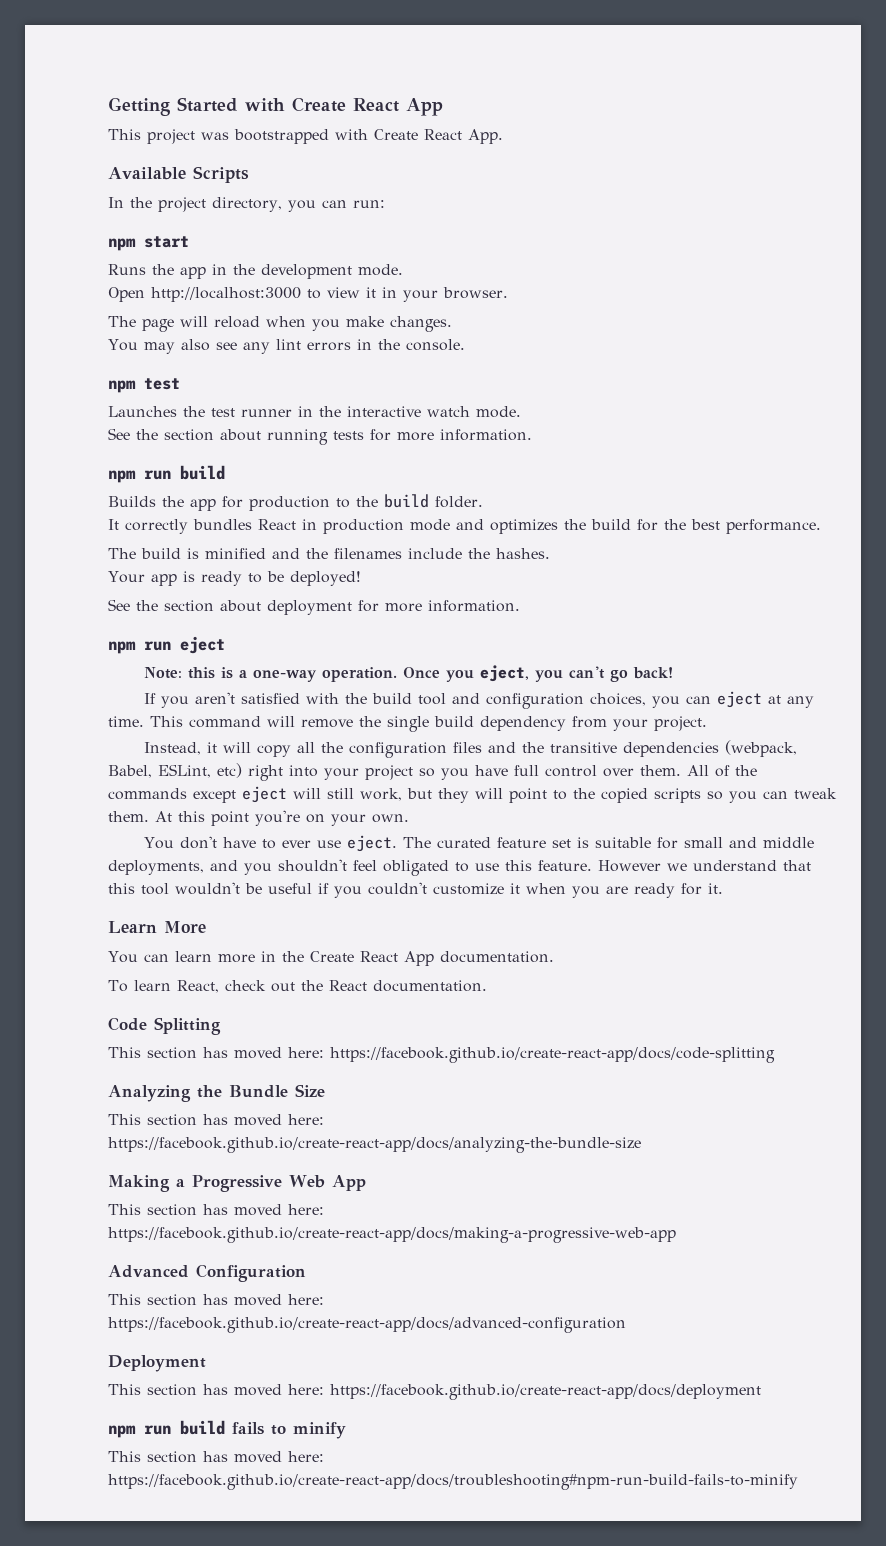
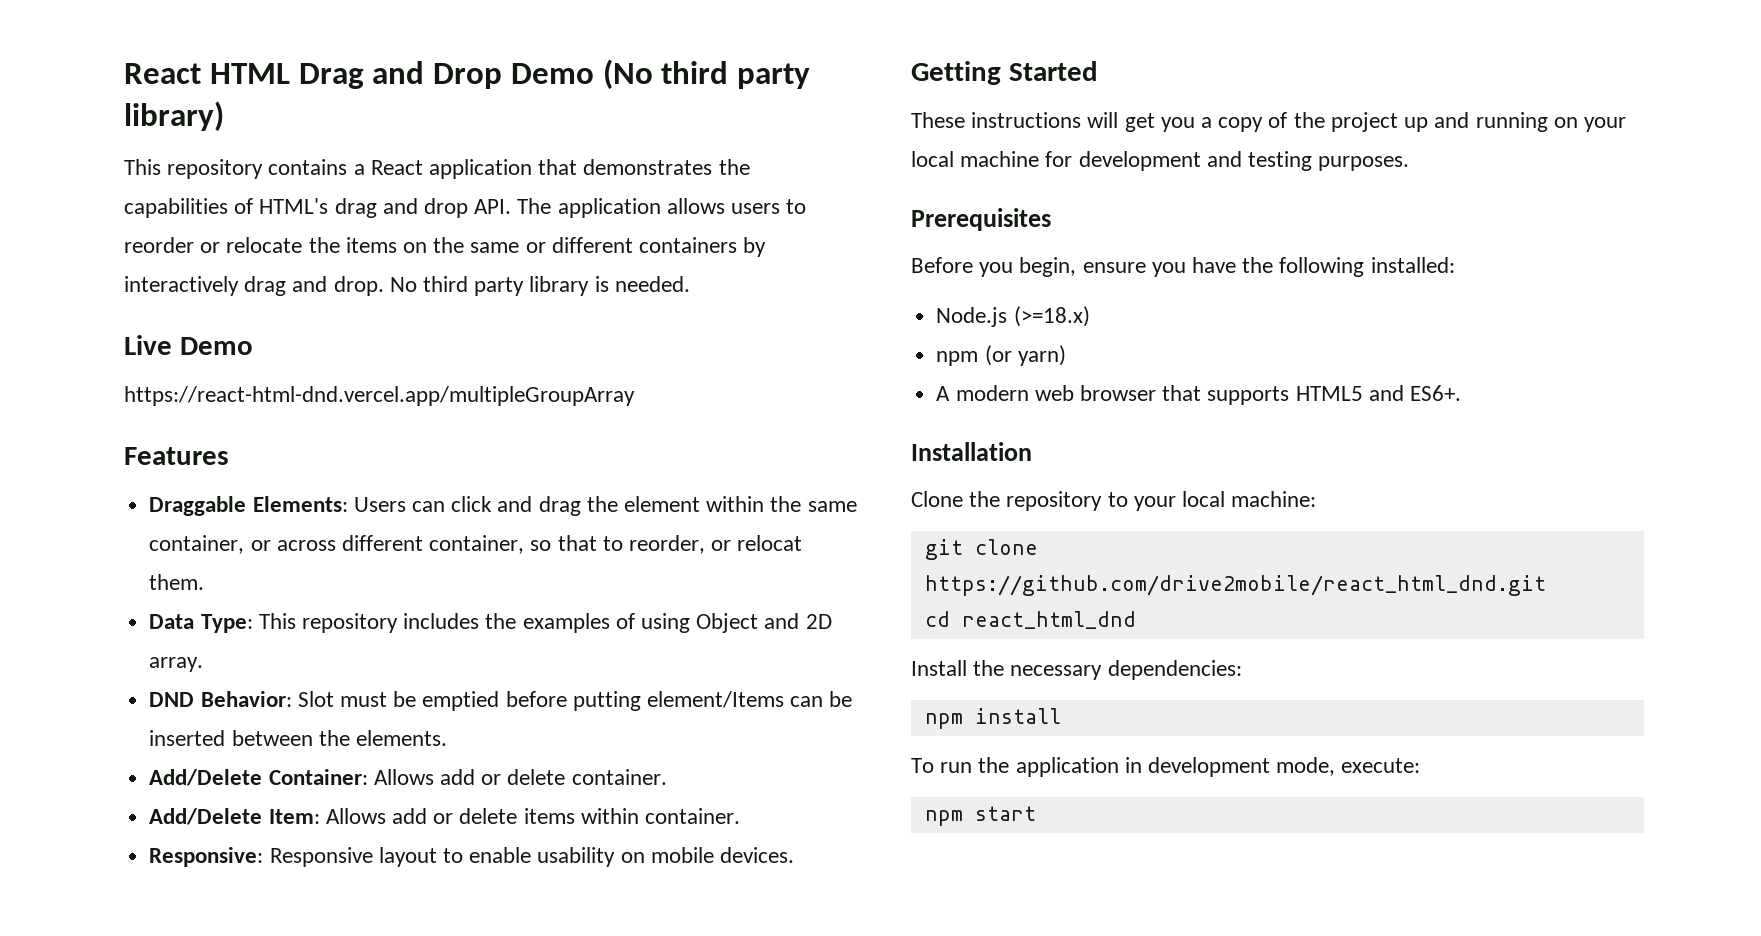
[108,97,443,116] [108,129,503,144] [108,166,249,183] [108,197,385,212] [108,236,189,251] [108,264,403,279] [108,287,508,302] [108,316,452,332] [108,339,465,354] [108,378,180,393] [108,406,521,418] [108,428,532,445] [108,465,225,483] [108,494,483,511] [108,519,821,534] [108,548,550,559] [108,571,361,586] [108,599,520,615] [108,636,225,654] [144,665,674,682] [144,691,815,709] [108,716,707,732] [144,740,798,758] [108,763,757,781] [108,786,837,803] [108,810,409,826] [144,835,815,852] [108,859,811,876] [108,882,723,898] [108,921,206,933] [108,951,554,966] [108,980,487,993] [108,1017,221,1035] [108,1047,775,1063] [108,1084,325,1102] [108,1114,324,1126] [108,1137,641,1153] [108,1175,366,1192] [108,1204,324,1216] [108,1227,676,1243] [108,1264,306,1282] [108,1294,324,1306] [108,1317,626,1333] [108,1355,206,1372] [108,1384,761,1400] [108,1420,346,1439] [108,1451,324,1463] [108,1474,798,1490] Getting Started with Create React App // This project was bootstrapped with Create React App. // Available Scripts // In the project directory, you can run: // npm start // Runs the app in the development mode. // Open http://localhost:3000 to view it in your browser. // The page will reload when you make changes. // You may also see any lint errors in the console. // npm test // Launches the test runner in the interactive watch mode. // See the section about running tests for more information. // npm run build // Builds the app for production to the build folder. // It correctly bundles React in production mode and optimizes the build for the best performance. // The build is minified and the filenames include the hashes. // Your app is ready to be deployed! // See the section about deployment for more information. // npm run eject // Note: this is a one-way operation. Once you eject, you can't go back! // If you aren't satisfied with the build tool and configuration choices, you can eject at any time. This command will remove the single build dependency from your project. // Instead, it will copy all the configuration files and the transitive dependencies (webpack, Babel, ESLint, etc) right into your project so you have full control over them. All of the commands except eject will still work, but they will point to the copied scripts so you can tweak them. At this point you're on your own. // You don't have to ever use eject. The curated feature set is suitable for small and middle deployments, and you shouldn't feel obligated to use this feature. However we understand that this tool wouldn't be useful if you couldn't customize it when you are ready for it. // Learn More // You can learn more in the Create React App documentation. // To learn React, check out the React documentation. // Code Splitting // This section has moved here: https://facebook.github.io/create-react-app/docs/code-splitting // Analyzing the Bundle Size // This section has moved here: https://facebook.github.io/create-react-app/docs/analyzing-the-bundle-size // Making a Progressive Web App // This section has moved here: https://facebook.github.io/create-react-app/docs/making-a-progressive-web-app // Advanced Configuration // This section has moved here: https://facebook.github.io/create-react-app/docs/advanced-configuration // Deployment // This section has moved here: https://facebook.github.io/create-react-app/docs/deployment // npm run build fails to minify // This section has moved here: https://facebook.github.io/create-react-app/docs/troubleshooting#npm-run-build-fails-to-minify -> [124,59,811,89] [124,101,224,131] [124,159,750,179] [124,198,807,218] [124,237,767,257] [124,276,690,296] [124,335,253,355] [124,386,635,406] [124,447,229,465] [149,496,857,516] [149,535,803,554] [149,574,205,590] [149,613,832,633] [149,657,204,672] [149,691,853,711] [149,730,447,746] [149,769,667,786] [149,808,740,825] [149,847,794,867] [911,61,1098,85] [911,112,1626,132] [911,151,1410,171] [911,208,1051,231] [911,257,1455,277] [936,306,1090,327] [936,345,1066,366] [936,385,1461,405] [911,442,1032,461] [911,491,1317,511] [924,539,1038,560] [924,575,1546,596] [924,611,1136,629] [911,660,1242,680] [924,708,1061,729] [911,757,1421,777] [924,806,1036,826] React HTML Drag and Drop Demo (No third party library) // This repository contains a React application that demonstrates the capabilities of HTML's drag and drop API. The application allows users to reorder or relocate the items on the same or different containers by interactively drag and drop. No third party library is needed. // Live Demo // https://react-html-dnd.vercel.app/multipleGroupArray // Features // Draggable Elements: Users can click and drag the element within the same container, or across different container, so that to reorder, or relocat them. // Data Type: This repository includes the examples of using Object and 2D array. // DND Behavior: Slot must be emptied before putting element/Items can be inserted between the elements. // Add/Delete Container: Allows add or delete container. // Add/Delete Item: Allows add or delete items within container. // Responsive: Responsive layout to enable usability on mobile devices. // Getting Started // These instructions will get you a copy of the project up and running on your local machine for development and testing purposes. // Prerequisites // Before you begin, ensure you have the following installed: // Node.js (>=18.x) // npm (or yarn) // A modern web browser that supports HTML5 and ES6+. // Installation // Clone the repository to your local machine: // git clone https://github.com/drive2mobile/react_html_dnd.git // cd react_html_dnd // Install the necessary dependencies: // npm install // To run the application in development mode, execute: // npm start

